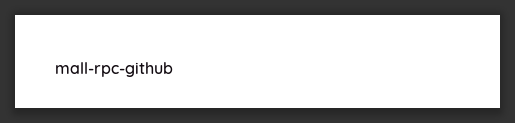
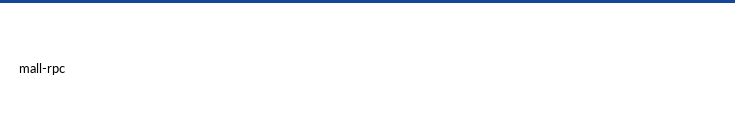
[55,62,173,77] mall-rpc-github -> [19,63,65,75] mall-rpc

